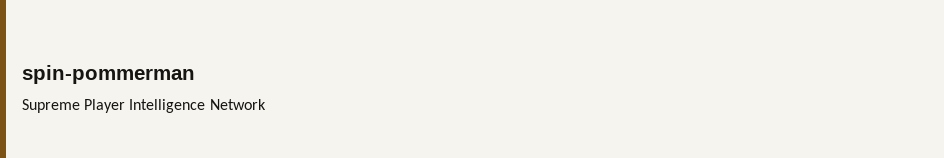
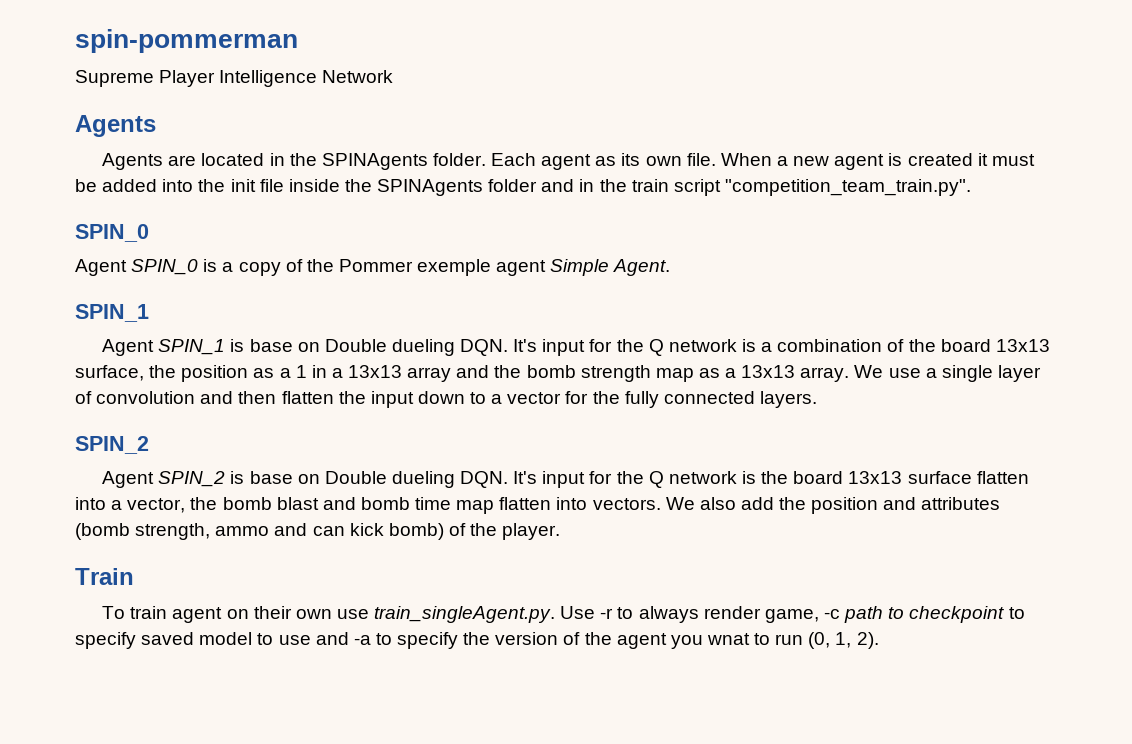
(266, 104) none -> [75,115,156,137] [102,153,1035,170] [75,179,971,196] [75,224,149,242] [75,259,671,276] [75,304,149,322] [102,339,1050,356] [75,365,1041,382] [75,391,817,408] [75,436,149,454] [102,471,1029,488] [75,497,1001,514] [75,523,561,540] [75,568,134,585] [102,606,1025,623] [75,632,879,649] // Agents // Agents are located in the SPINAgents folder. Each agent as its own file. When a new agent is created it must be added into the init file inside the SPINAgents folder and in the train script "competition_team_train.py". // SPIN_0 // Agent SPIN_0 is a copy of the Pommer exemple agent Simple Agent. // SPIN_1 // Agent SPIN_1 is base on Double dueling DQN. It's input for the Q network is a combination of the board 13x13 surface, the position as a 1 in a 13x13 array and the bomb strength map as a 13x13 array. We use a single layer of convolution and then flatten the input down to a vector for the fully connected layers. // SPIN_2 // Agent SPIN_2 is base on Double dueling DQN. It's input for the Q network is the board 13x13 surface flatten into a vector, the bomb blast and bomb time map flatten into vectors. We also add the position and attributes (bomb strength, ammo and can kick bomb) of the player. // Train // To train agent on their own use train_singleAgent.py. Use -r to always render game, -c path to checkpoint to specify saved model to use and -a to specify the version of the agent you wnat to run (0, 1, 2).

